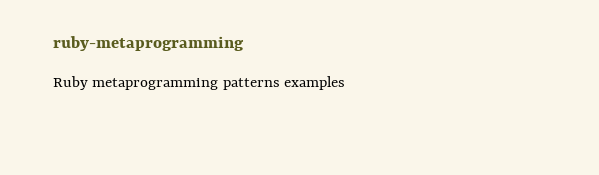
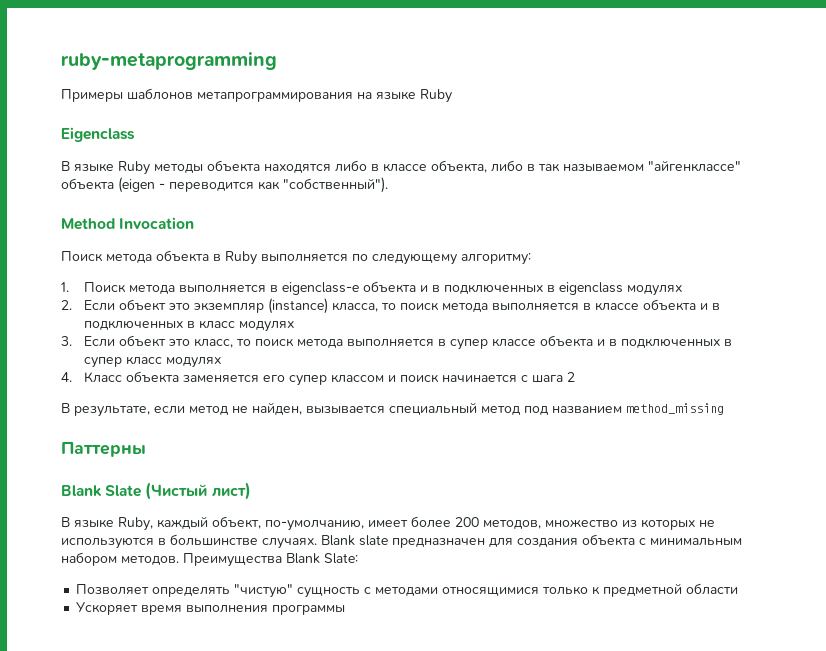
[53,76,346,90] Ruby metaprogramming patterns examples -> [61,88,452,103] [61,127,135,142] [61,160,741,175] [61,177,388,193] [61,217,195,230] [61,250,531,265] [61,281,682,296] [61,298,720,314] [83,320,294,332] [61,335,732,350] [83,356,221,368] [61,371,575,386] [61,402,724,417] [61,441,146,457] [61,482,251,500] [61,516,715,531] [61,534,742,549] [61,552,358,567] [76,583,739,598] [76,601,346,615] Примеры шаблонов метапрограммирования на языке Ruby // Eigenclass // В языке Ruby методы объекта находятся либо в классе объекта, либо в так называемом "айгенклассе" объекта (eigen - переводится как "собственный"). // Method Invocation // Поиск метода объекта в Ruby выполняется по следующему алгоритму: // 1. Поиск метода выполняется в eigenclass-e объекта и в подключенных в eigenclass модулях // 2. Если объект это экземпляр (instance) класса, то поиск метода выполняется в классе объекта и в подключенных в класс модулях // 3. Если объект это класс, то поиск метода выполняется в супер классе объекта и в подключенных в супер класс модулях // 4. Класс объекта заменяется его супер классом и поиск начинается с шага 2 // В результате, если метод не найден, вызывается специальный метод под названием method_missing // Паттерны // Blank Slate (Чистый лист) // В языке Ruby, каждый объект, по-умолчанию, имеет более 200 методов, множество из которых не используются в большинстве случаях. Blank slate предназначен для создания объекта с минимальным набором методов. Преимущества Blank Slate: // Позволяет определять "чистую" сущность с методами относящимися только к предметной области // Ускоряет время выполнения программы

